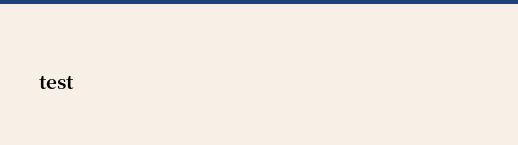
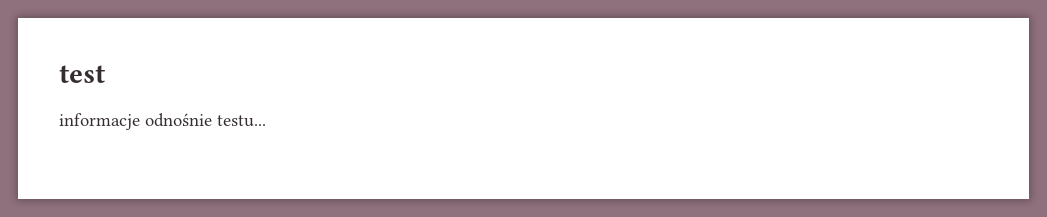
(74, 82) none -> [59,113,266,130] // informacje odnośnie testu...

